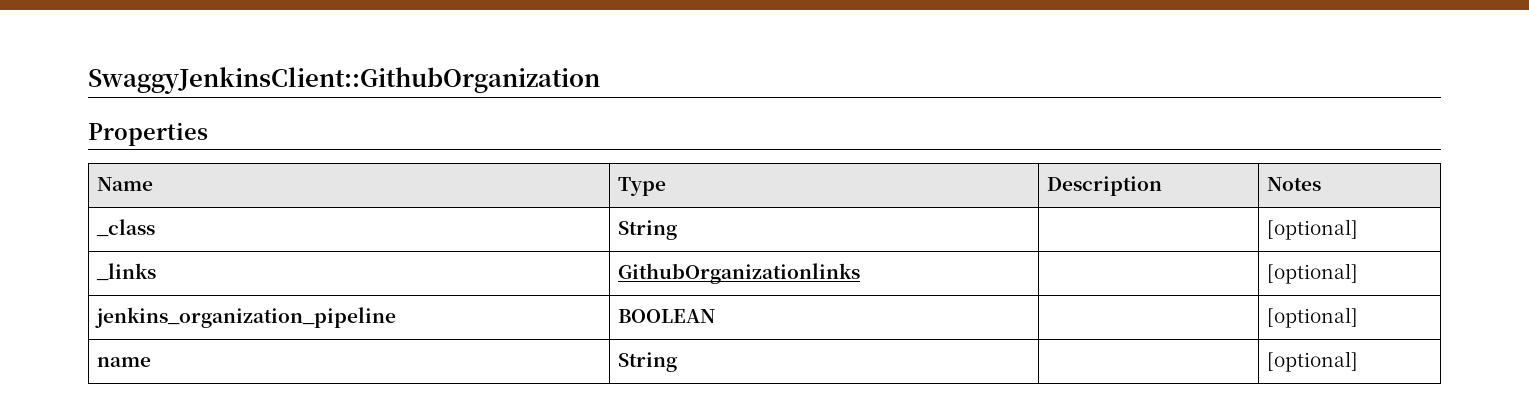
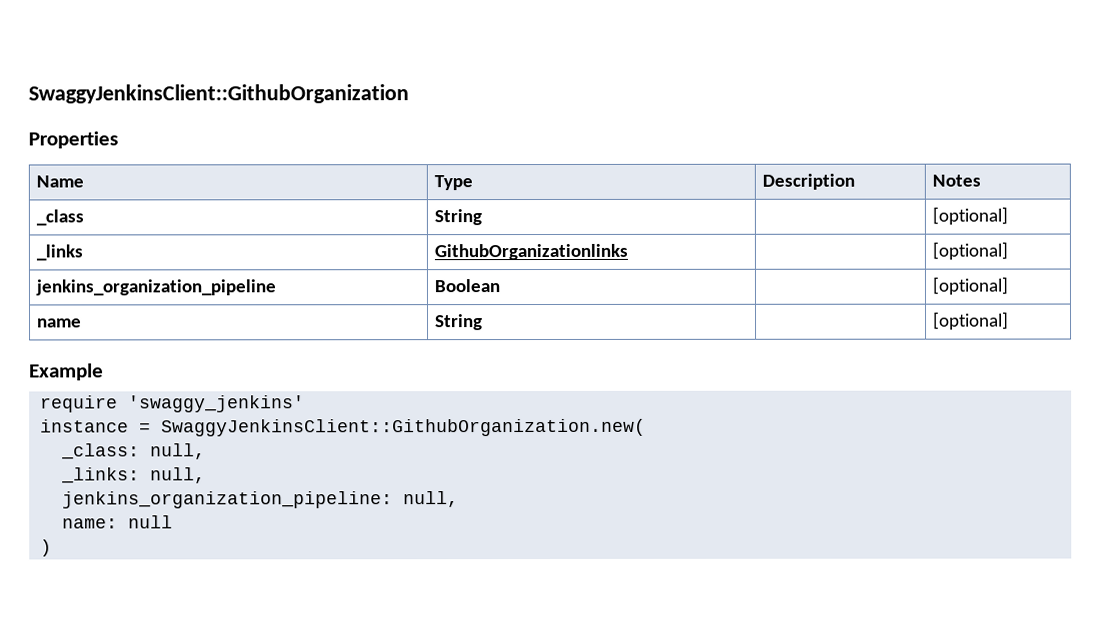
[618,309,716,323] BOOLEAN -> [434,279,501,293] Boolean
(1359, 361) none -> [29,363,104,381] [40,395,306,413] [40,418,647,437] [61,443,207,460] [61,467,207,484] [62,491,460,509] [62,515,174,529] [40,539,53,557] // Example // require 'swaggy_jenkins' // instance = SwaggyJenkinsClient::GithubOrganization.new( // _class: null, // _links: null, // jenkins_organization_pipeline: null, // name: null // )

